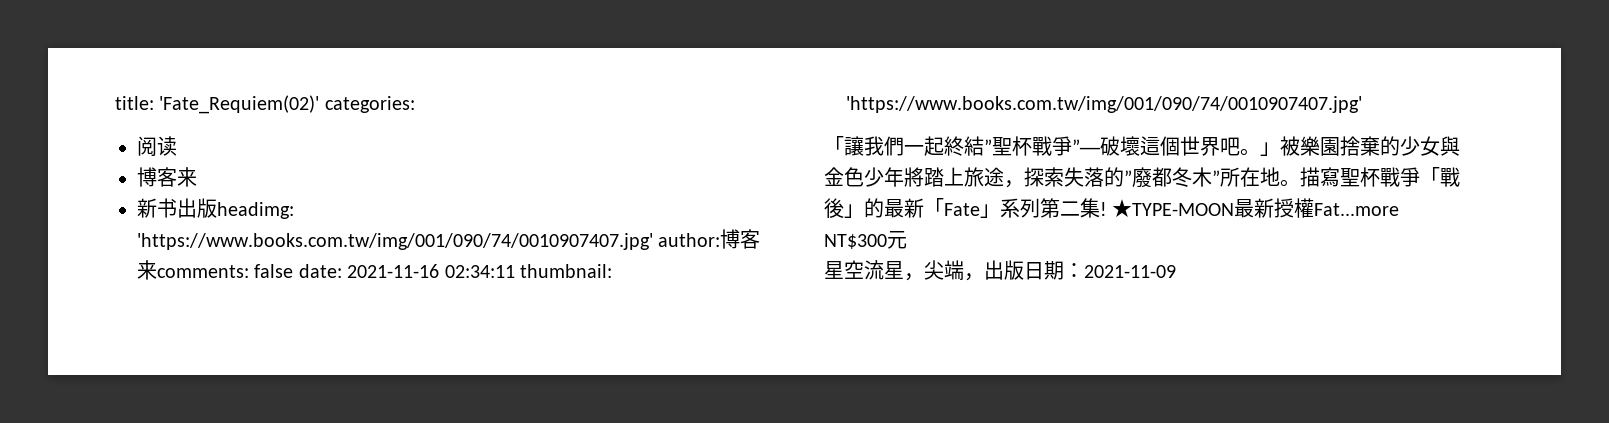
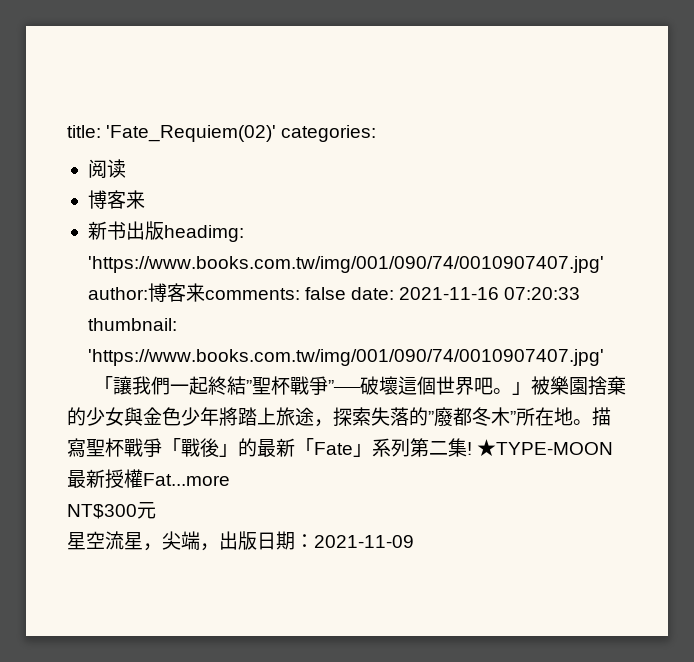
[444,265,515,278] 02:34:11 -> [504,287,581,300] 07:20:33

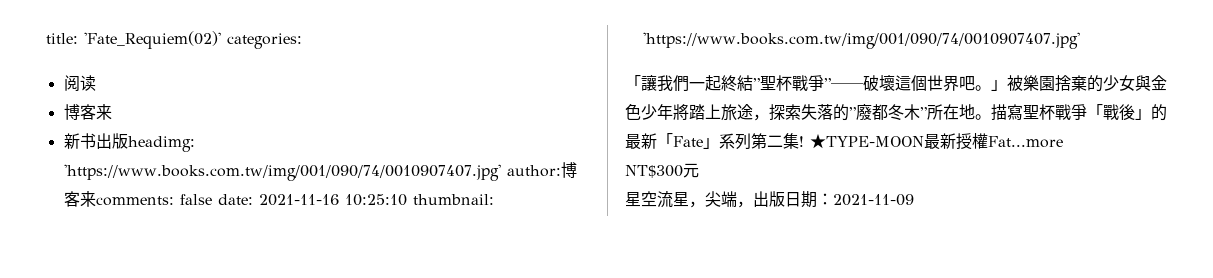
[504,287,581,300] 07:20:33 -> [344,194,407,206] 10:25:10

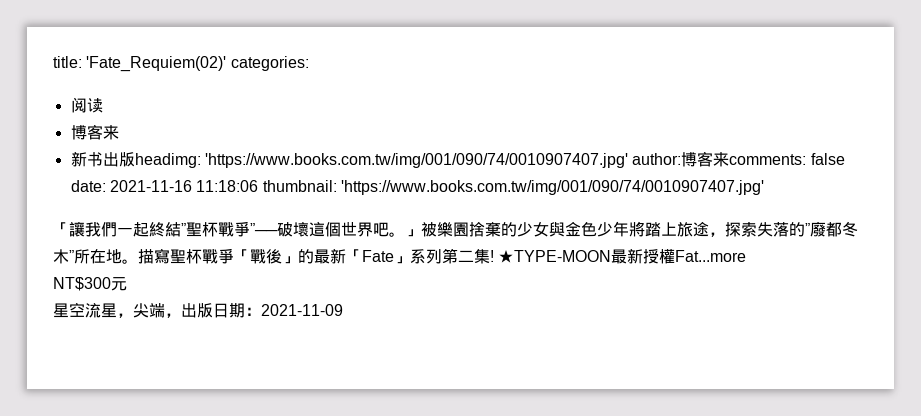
[344,194,407,206] 10:25:10 -> [196,180,259,192] 11:18:06

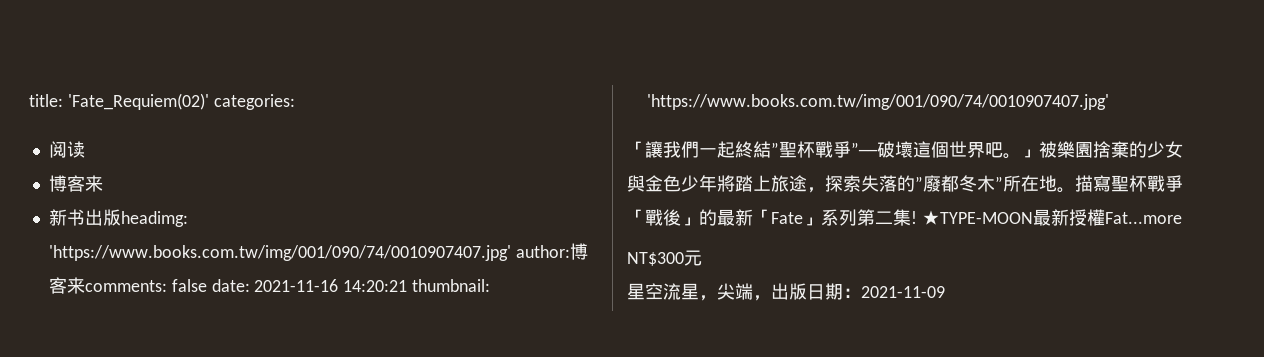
[196,180,259,192] 11:18:06 -> [343,280,408,292] 14:20:21

